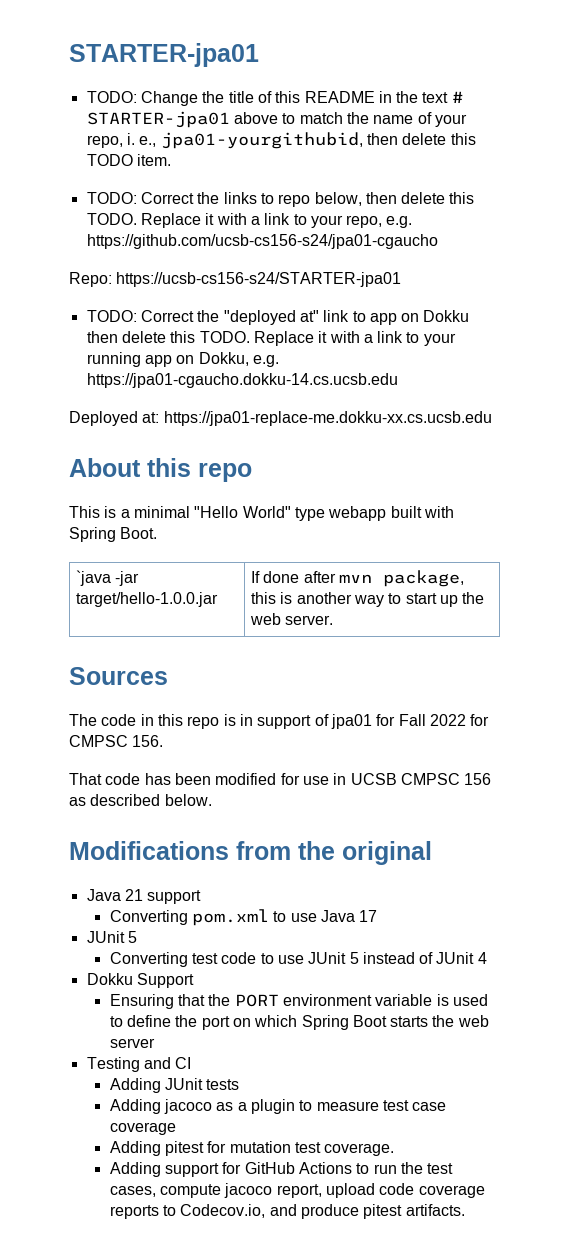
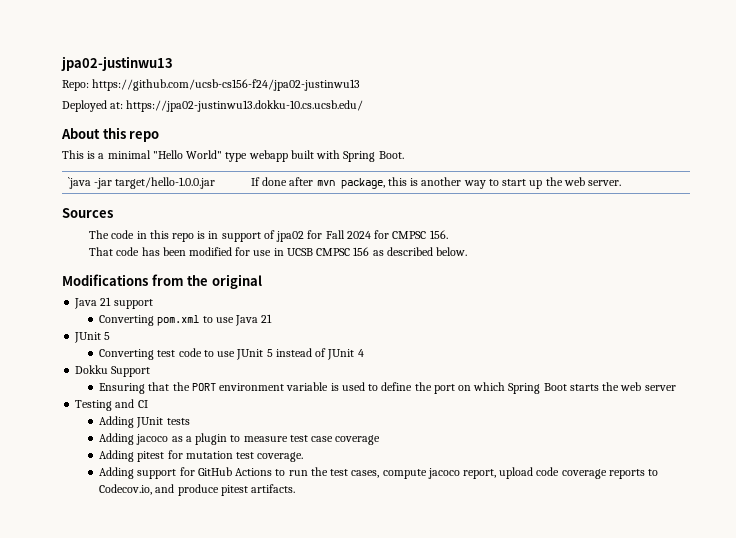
[69,43,259,67] [86,91,463,106] [86,111,467,128] [86,132,476,149] [86,154,171,166] [86,192,475,207] [86,213,413,228] [86,234,438,249] [69,272,402,287] [86,310,470,325] [86,331,456,346] [86,352,279,367] [86,373,398,388] STARTER-jpa01 // TODO: Change the title of this README in the text # STARTER-jpa01 above to match the name of your repo, i. e., jpa01-yourgithubid, then delete this TODO item. // TODO: Correct the links to repo below, then delete this TODO. Replace it with a link to your repo, e.g. https://github.com/ucsb-cs156-s24/jpa01-cgaucho // Repo: https://ucsb-cs156-s24/STARTER-jpa01 // TODO: Correct the "deployed at" link to app on Dokku then delete this TODO. Replace it with a link to your running app on Dokku, e.g. https://jpa01-cgaucho.dokku-14.cs.ucsb.edu -> [61,56,173,71] [62,79,361,91] jpa02-justinwu13 // Repo: https://github.com/ucsb-cs156-f24/jpa02-justinwu13
[163,411,492,426] https://jpa01-replace-me.dokku-xx.cs.ucsb.edu -> [126,100,364,112] https://jpa02-justinwu13.dokku-10.cs.ucsb.edu/
[330,714,372,729] jpa01 -> [276,231,305,242] jpa02
[429,714,466,726] 2022 -> [346,231,371,239] 2024
[359,910,378,922] 17 -> [261,314,273,323] 21

